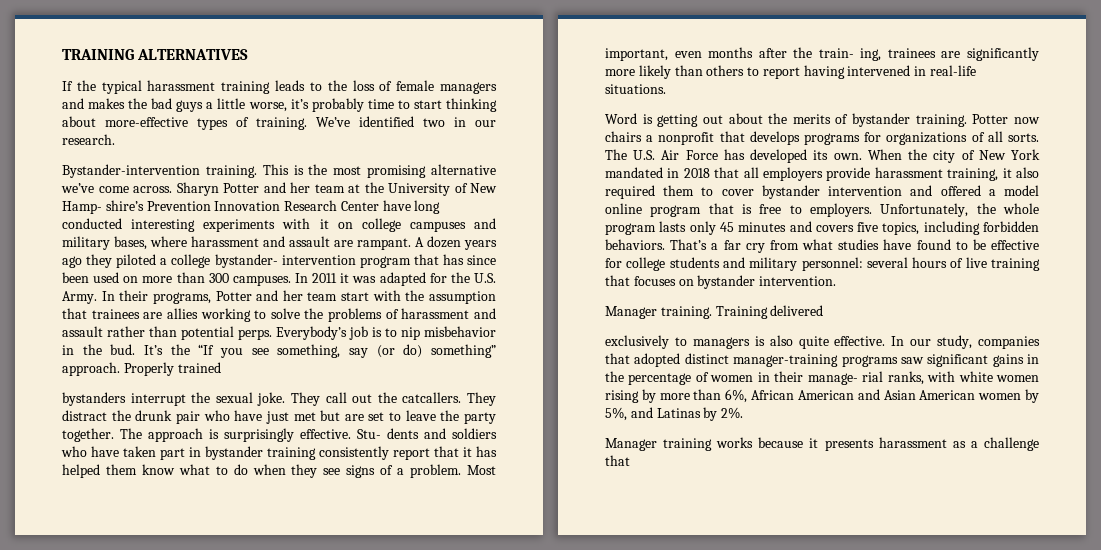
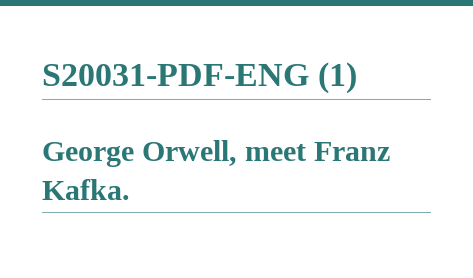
[62,49,249,60] [62,80,497,94] [62,98,497,112] [62,116,496,130] [62,134,115,145] [62,164,496,178] [61,182,497,196] [62,200,441,214] [62,218,496,232] [62,236,497,250] [62,254,497,268] [62,272,497,286] [62,290,496,304] [62,308,496,322] [62,326,496,340] [62,344,497,358] [62,362,221,376] [62,392,497,406] [62,410,497,424] [62,428,497,442] [61,446,497,460] [62,464,496,478] [605,47,1039,61] [605,65,977,79] [605,84,666,94] [605,113,1040,127] [605,131,1039,145] [605,149,1040,163] [605,167,1039,181] [605,185,1039,199] [605,203,1039,217] [605,221,1039,235] [605,239,1039,253] [605,257,1040,271] [605,275,837,289] [605,305,824,319] [605,335,1040,349] [605,353,1039,367] [605,371,1039,385] [605,389,1039,403] [605,407,744,421] [605,437,1039,451] [605,455,630,466] TRAINING ALTERNATIVES // If the typical harassment training leads to the loss of female managers and makes the bad guys a little worse, it’s probably time to start thinking about more-effective types of training. We’ve identified two in our research. // Bystander-intervention training. This is the most promising alternative we’ve come across. Sharyn Potter and her team at the University of New Hamp- shire’s Prevention Innovation Research Center have long conducted interesting experiments with it on college campuses and military bases, where harassment and assault are rampant. A dozen years ago they piloted a college bystander- intervention program that has since been used on more than 300 campuses. In 2011 it was adapted for the U.S. Army. In their programs, Potter and her team start with the assumption that trainees are allies working to solve the problems of harassment and assault rather than potential perps. Everybody’s job is to nip misbehavior in the bud. It’s the “If you see something, say (or do) something” approach. Properly trained // bystanders interrupt the sexual joke. They call out the catcallers. They distract the drunk pair who have just met but are set to leave the party together. The approach is surprisingly effective. Stu- dents and soldiers who have taken part in bystander training consistently report that it has helped them know what to do when they see signs of a problem. Most important, even months after the train- ing, trainees are significantly more likely than others to report having intervened in real-life situations. // Word is getting out about the merits of bystander training. Potter now chairs a nonprofit that develops programs for organizations of all sorts. The U.S. Air Force has developed its own. When the city of New York mandated in 2018 that all employers provide harassment training, it also required them to cover bystander intervention and offered a model online program that is free to employers. Unfortunately, the whole program lasts only 45 minutes and covers five topics, including forbidden behaviors. That’s a far cry from what studies have found to be effective for college students and military personnel: several hours of live training that focuses on bystander intervention. // Manager training. Training delivered // exclusively to managers is also quite effective. In our study, companies that adopted distinct manager-training programs saw significant gains in the percentage of women in their manage- rial ranks, with white women rising by more than 6%, African American and Asian American women by 5%, and Latinas by 2%. // Manager training works because it presents harassment as a challenge that -> [42,62,358,94] [42,140,391,167] [42,179,130,200] S20031-PDF-ENG (1) // George Orwell, meet Franz Kafka.

